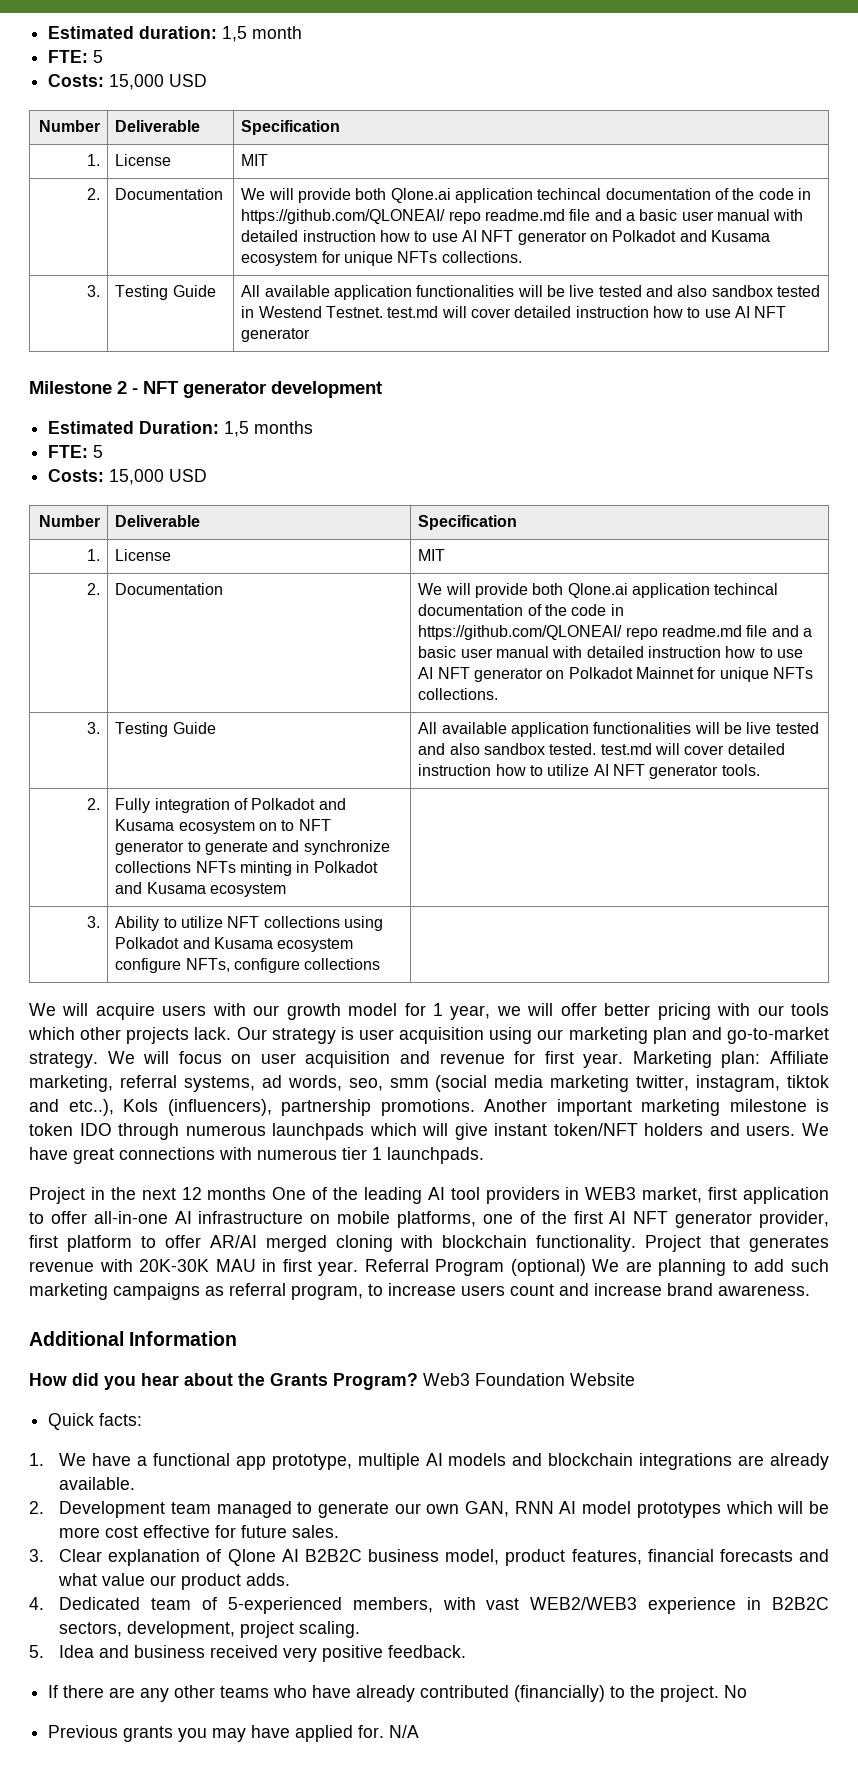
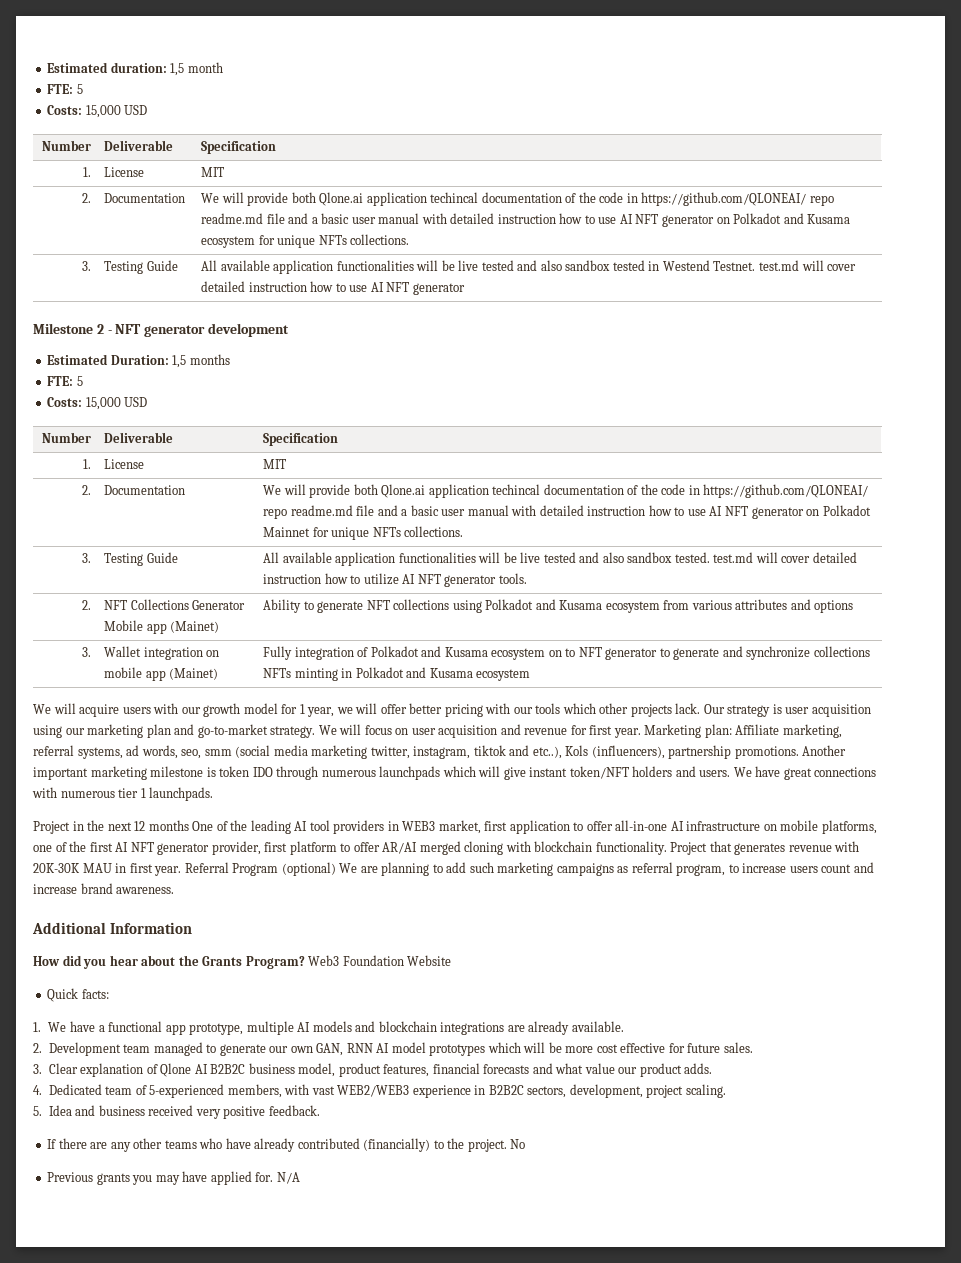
(100, 804) none -> [104,599,246,610] [104,620,220,634] [263,599,854,613] [81,647,91,657] [104,646,220,660] [104,667,219,681] | NFT Collections Generator Mobile app (Mainet) | Ability to generate NFT collections using Polkadot and Kusama ecosystem from various attributes and options // 3. | Wallet integration on mobile app (Mainet)
[86,916,100,928] [115,916,383,931] [115,937,354,952] [115,958,381,973] | // 3. | Ability to utilize NFT collections using Polkadot and Kusama ecosystem configure NFTs, configure collections | -> (531, 675) none

